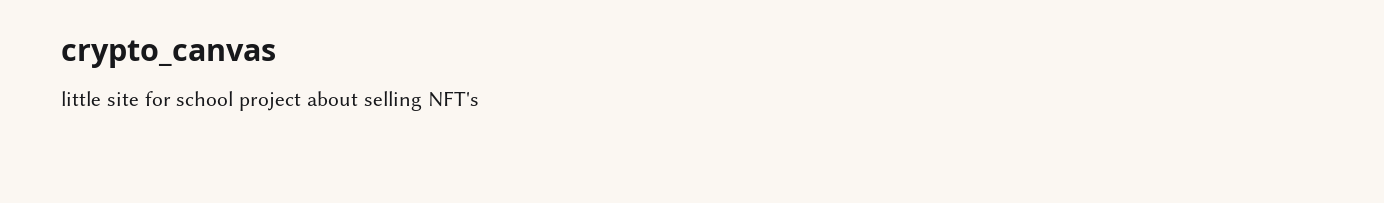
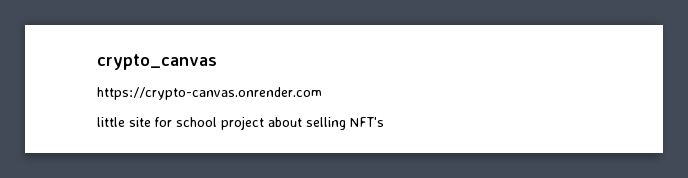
(276, 54) none -> [97,87,322,100] // https://crypto-canvas.onrender.com

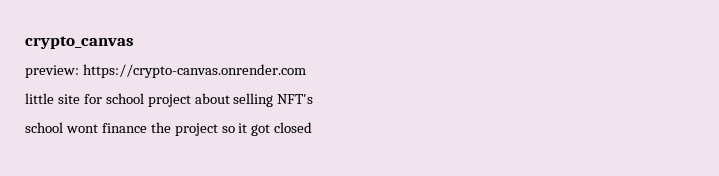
(217, 62) none -> [25,65,79,78] preview:
(384, 122) none -> [25,122,313,136] // school wont finance the project so it got closed

